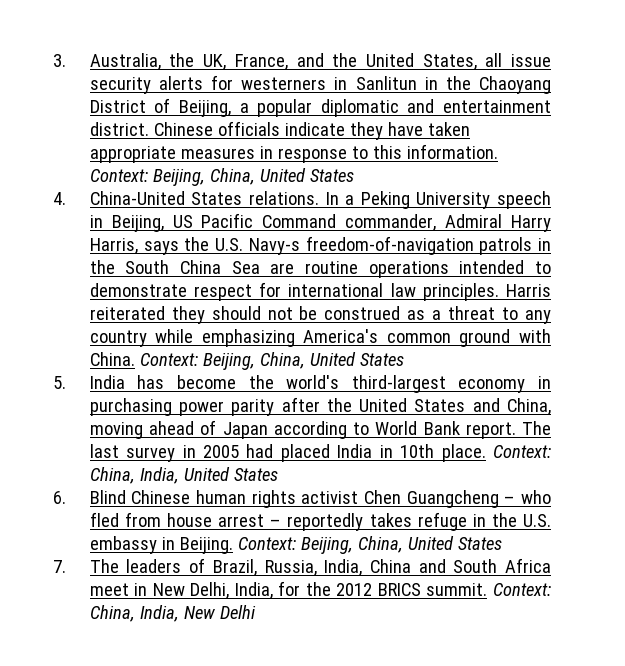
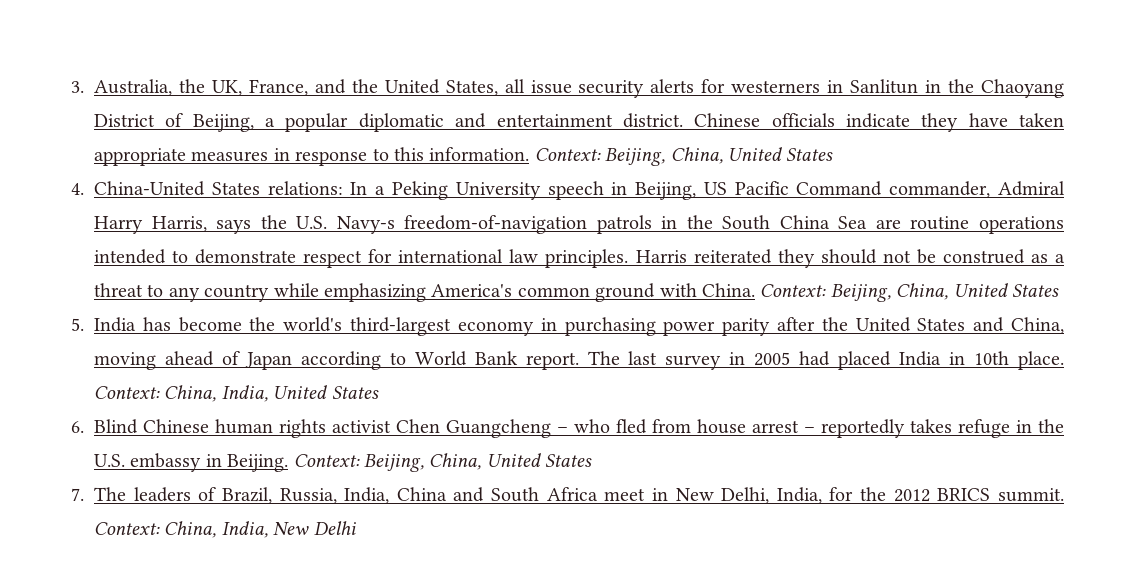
[249,191,320,205] relations. -> [267,181,343,195] relations:

